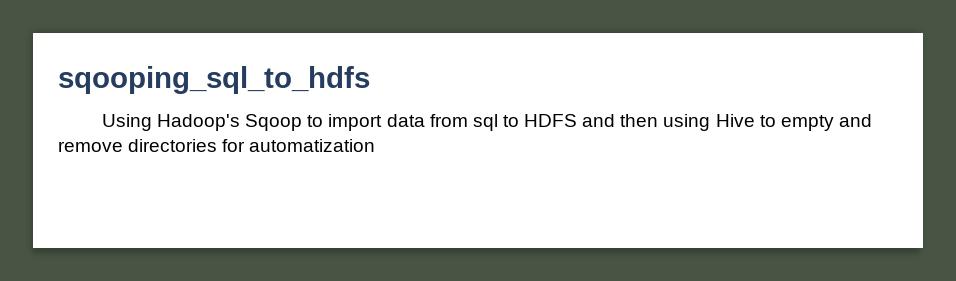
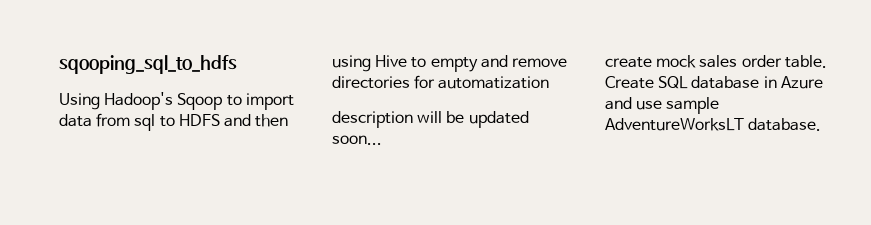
(376, 145) none -> [332,111,529,128] [332,135,382,145] [605,55,827,68] [605,76,823,89] [605,97,720,114] [605,118,822,131] // description will be updated soon... // create mock sales order table. Create SQL database in Azure and use sample AdventureWorksLT database.

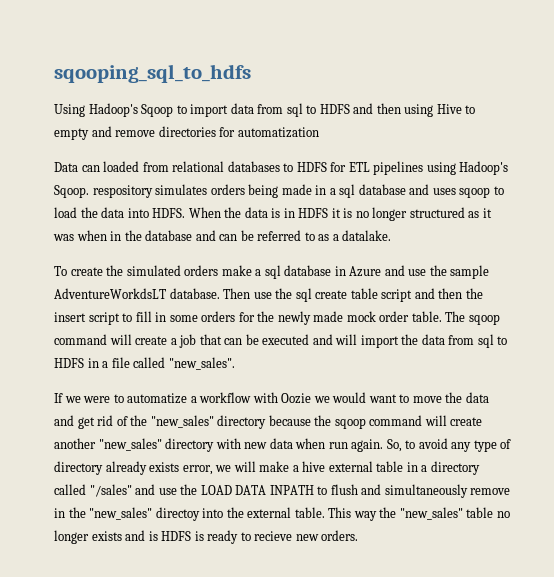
[332,111,529,128] [332,135,382,145] [605,55,827,68] [605,76,689,89] description will be updated soon... // create mock sales order table. Create SQL -> [54,161,509,175] [54,184,504,198] [54,207,492,221] [53,230,392,241] [54,265,281,279] Data can loaded from relational databases to HDFS for ETL pipelines using Hadoop's Sqoop. respository simulates orders being made in a sql database and uses sqoop to load the data into HDFS. When the data is in HDFS it is no longer structured as it was when in the database and can be referred to as a datalake. // To create the simulated orders make a sql
[666,97,720,114] [605,118,822,131] sample AdventureWorksLT database. -> [429,265,490,279] [54,288,483,302] [54,311,500,325] [54,334,508,348] [54,357,235,370] [54,392,489,404] [54,415,483,429] [54,438,512,452] [54,461,480,475] [54,484,511,498] [54,507,510,521] [54,530,359,544] the sample AdventureWorkdsLT database. Then use the sql create table script and then the insert script to fill in some orders for the newly made mock order table. The sqoop command will create a job that can be executed and will import the data from sql to HDFS in a file called "new_sales". // If we were to automatize a workflow with Oozie we would want to move the data and get rid of the "new_sales" directory because the sqoop command will create another "new_sales" directory with new data when run again. So, to avoid any type of directory already exists error, we will make a hive external table in a directory called "/sales" and use the LOAD DATA INPATH to flush and simultaneously remove in the "new_sales" directoy into the external table. This way the "new_sales" table no longer exists and is HDFS is ready to recieve new orders.

